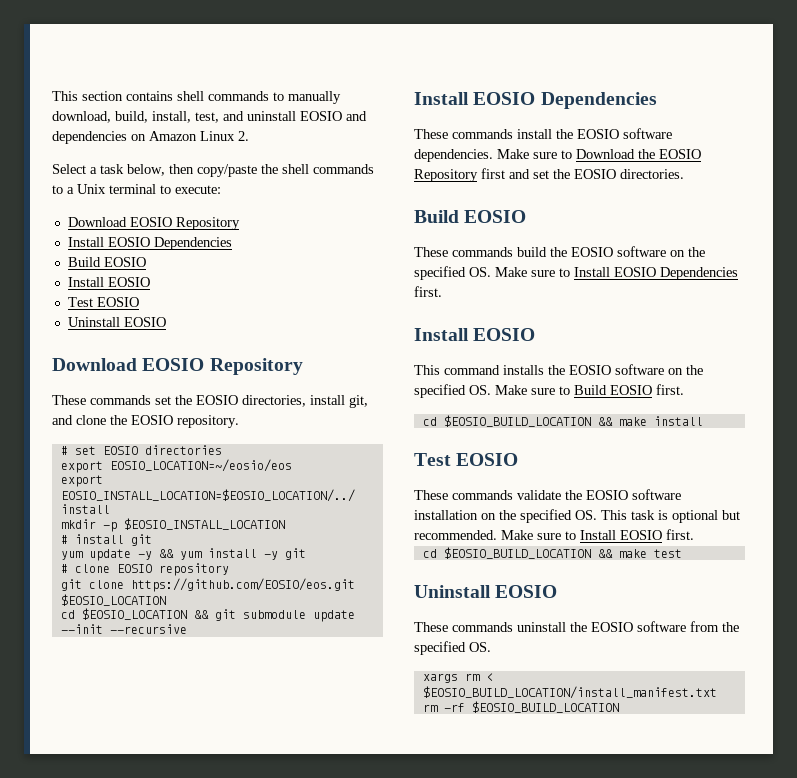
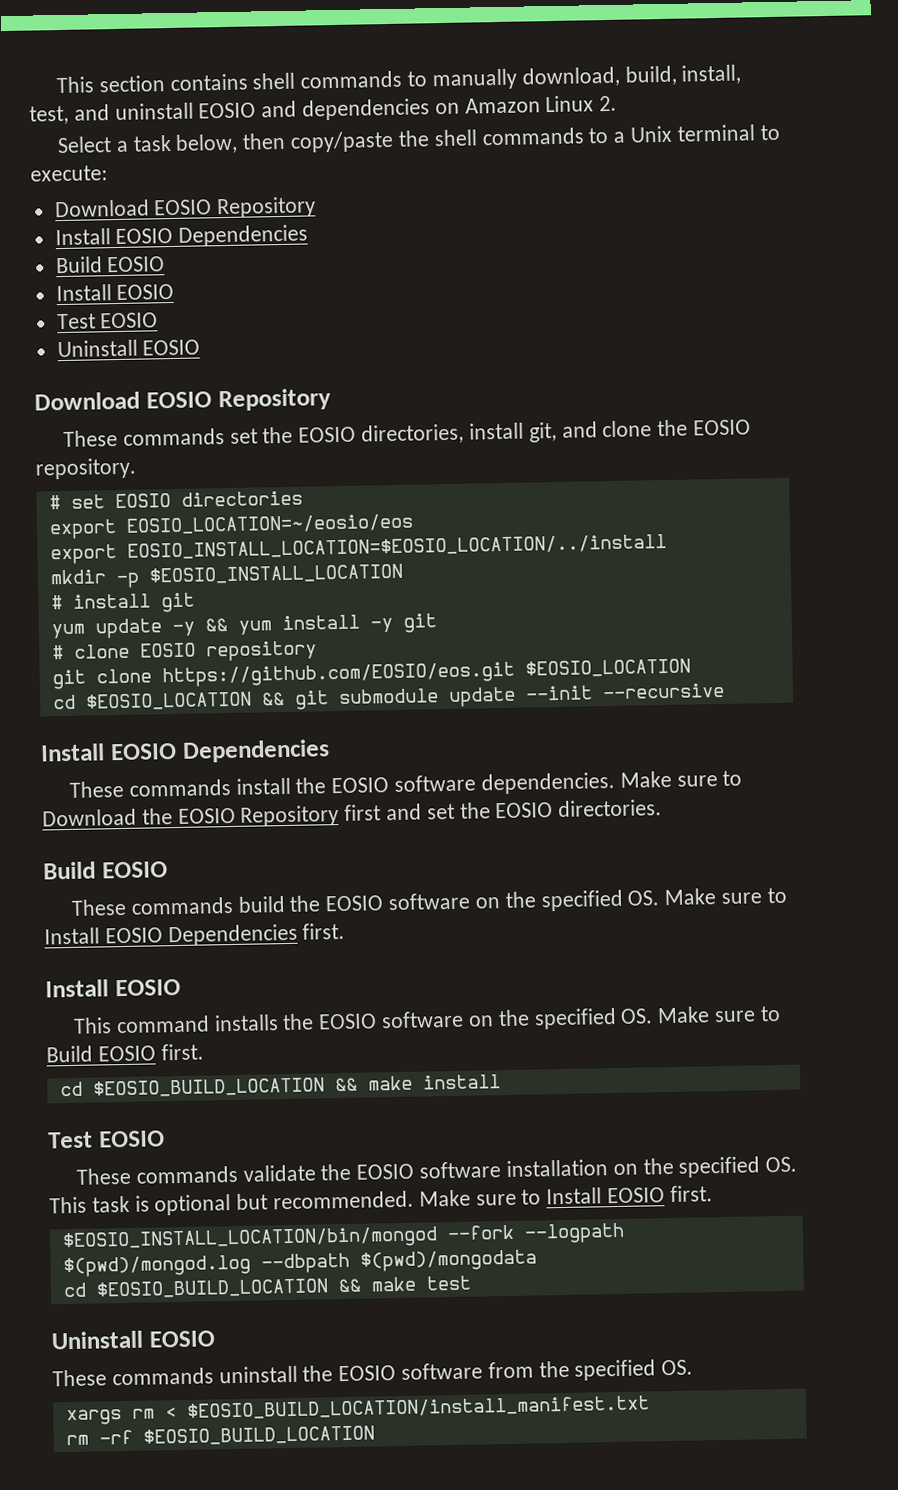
(694, 534) none -> [61,1222,625,1253] [62,1249,537,1278] // $EOSIO_INSTALL_LOCATION/bin/mongod --fork --logpath $(pwd)/mongod.log --dbpath $(pwd)/mongodata

